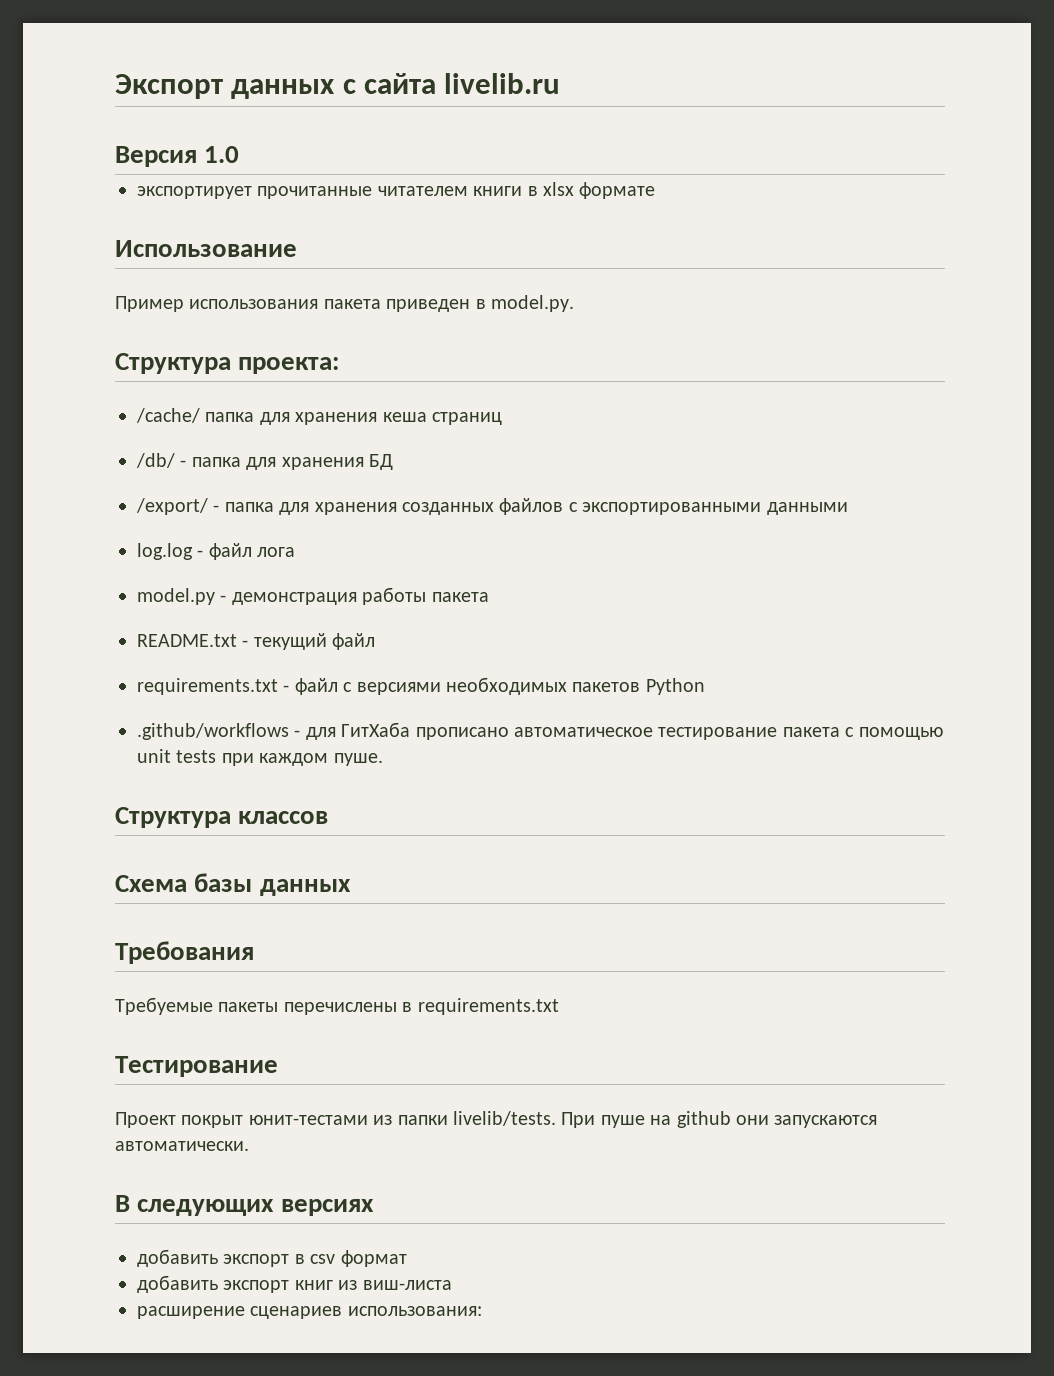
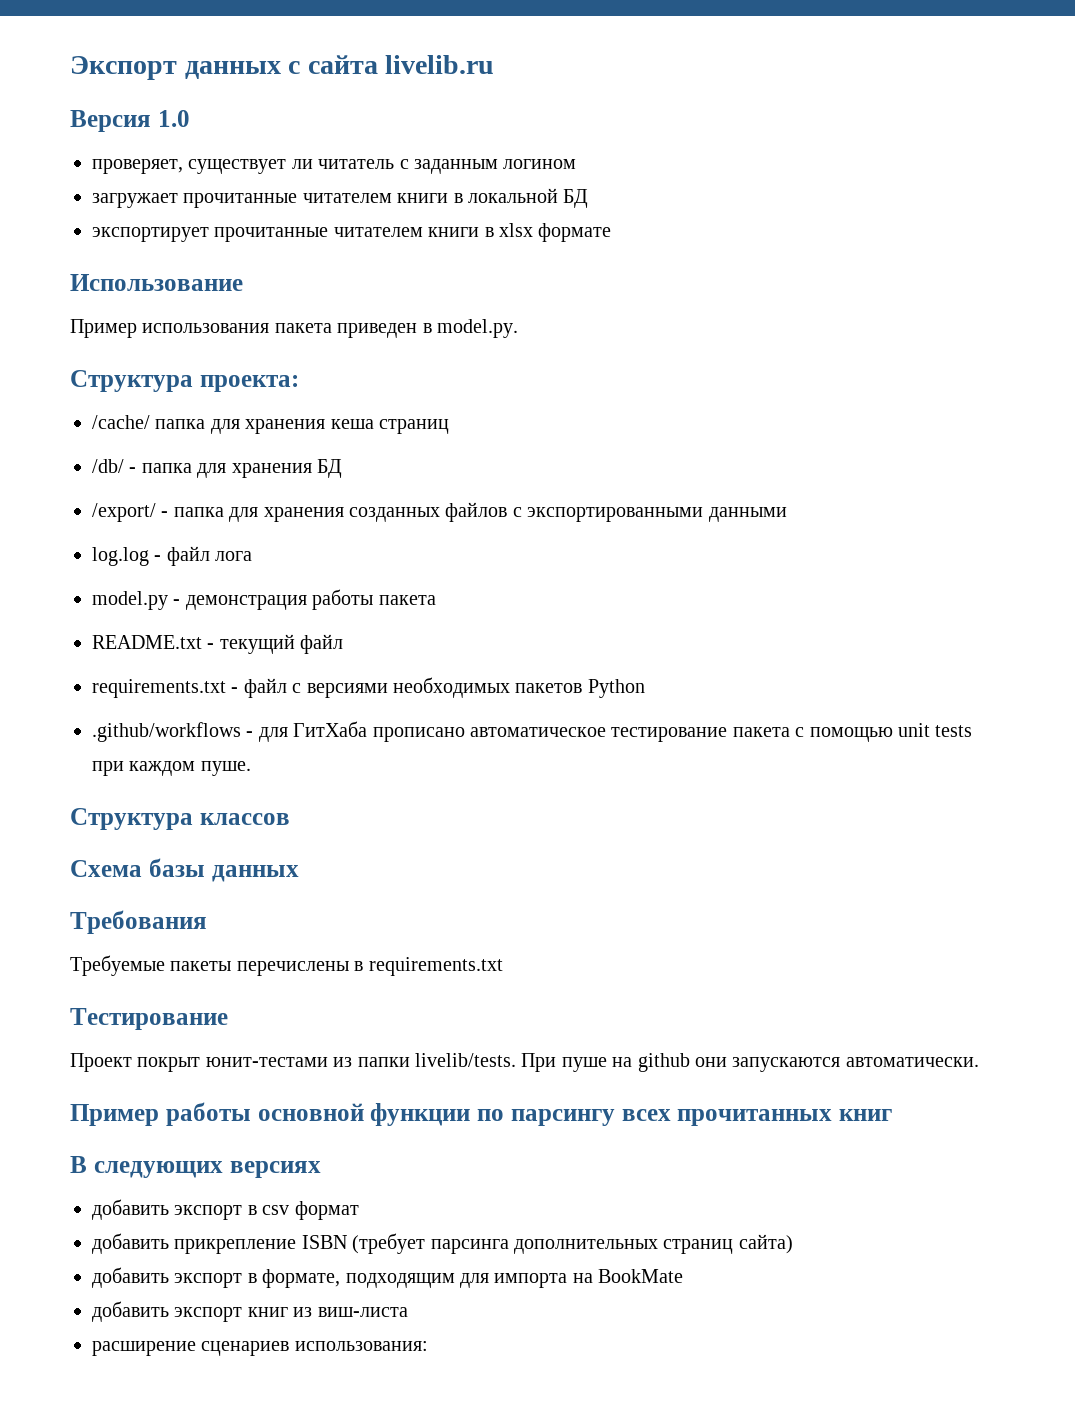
(240, 154) none -> [92,159,577,174] [92,188,589,208] // проверяет, существует ли читатель с заданным логином // загружает прочитанные читателем книги в локальной БД
(249, 1146) none -> [70,1102,892,1126] // Пример работы основной функции по парсингу всех прочитанных книг
(407, 1258) none -> [92,1233,793,1254] [92,1267,684,1288] // добавить прикрепление ISBN (требует парсинга дополнительных страниц сайта) // добавить экспорт в формате, подходящим для импорта на BookMate

